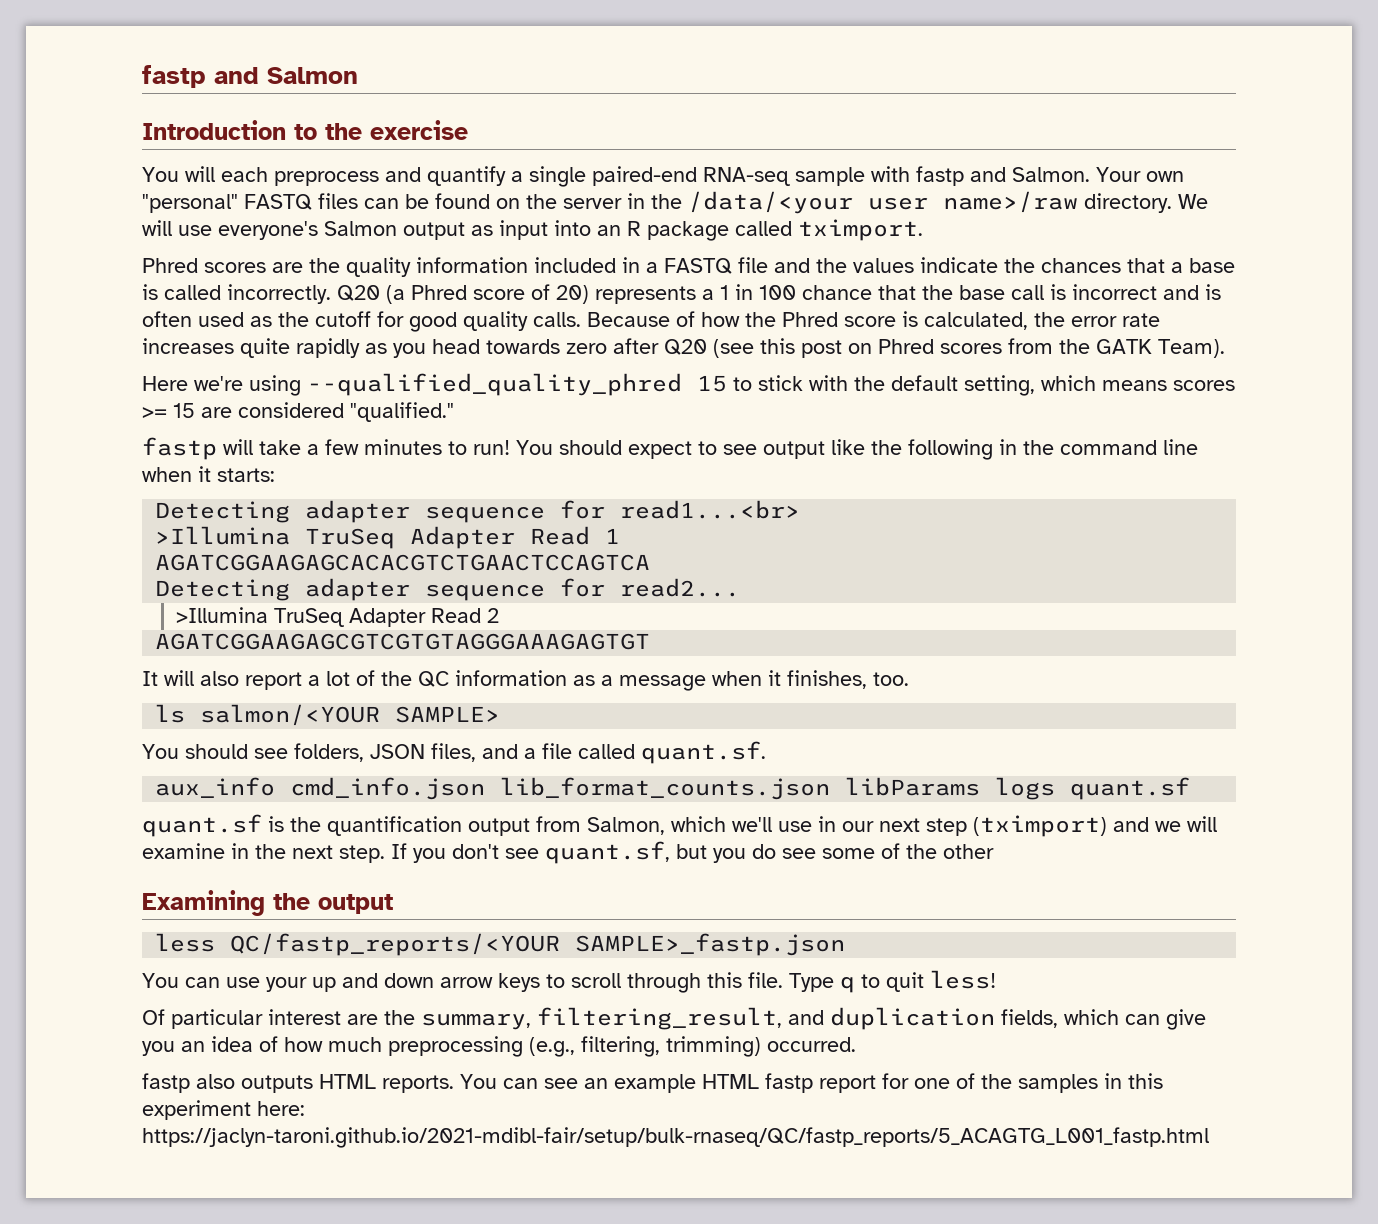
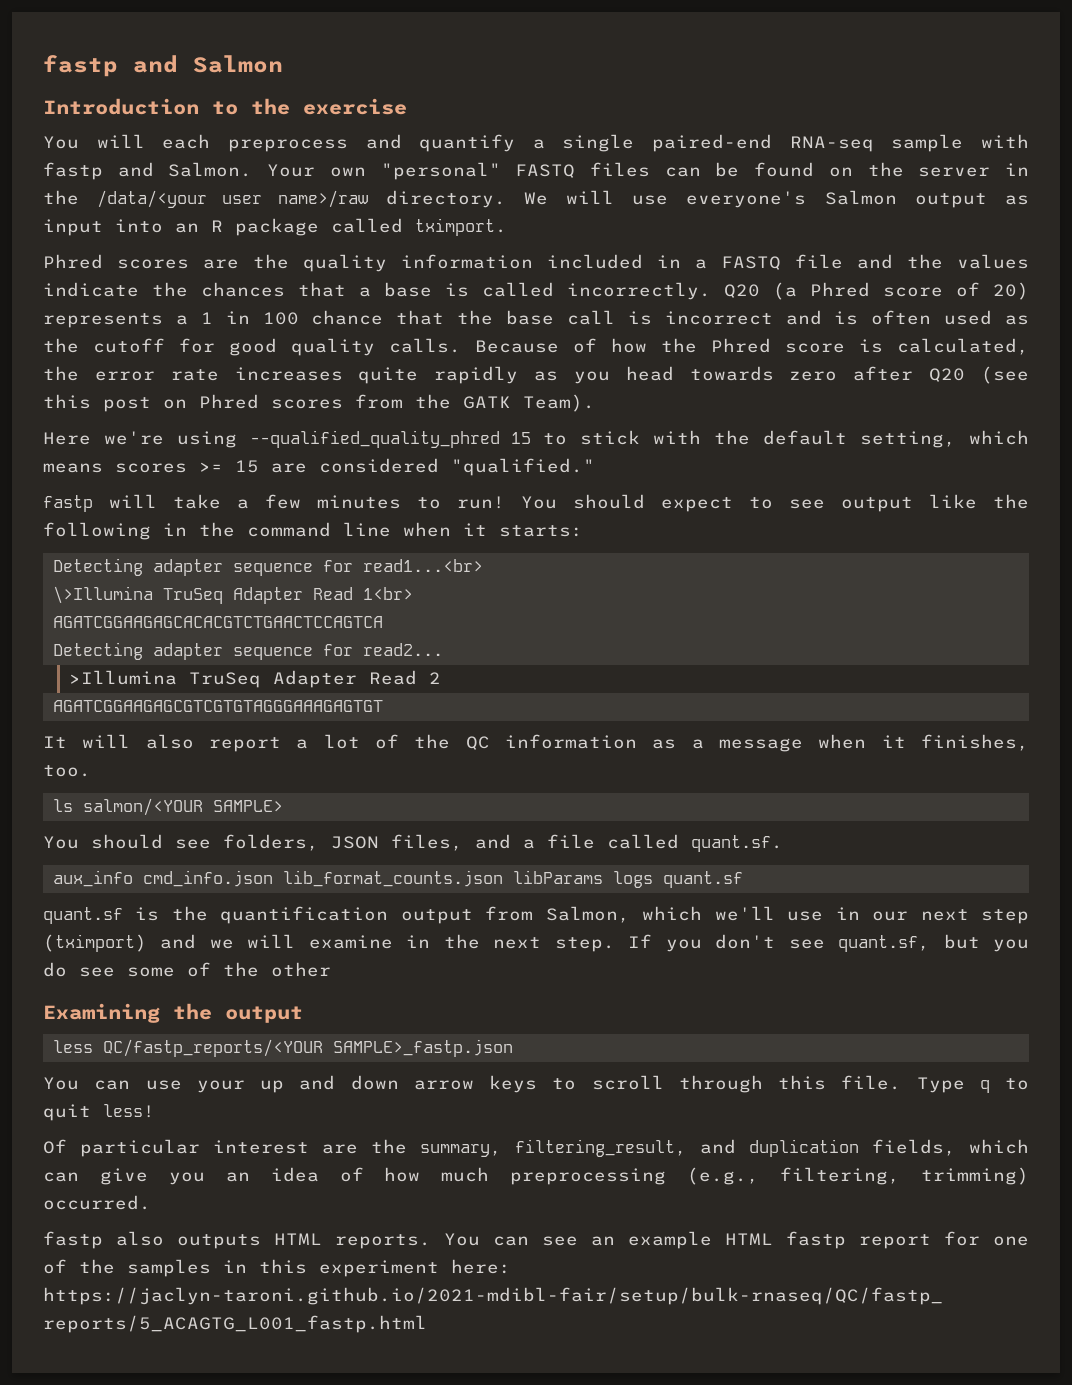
[155,526,621,549] >Illumina TruSeq Adapter Read 1 -> [52,586,413,604] \>Illumina TruSeq Adapter Read 1<br>

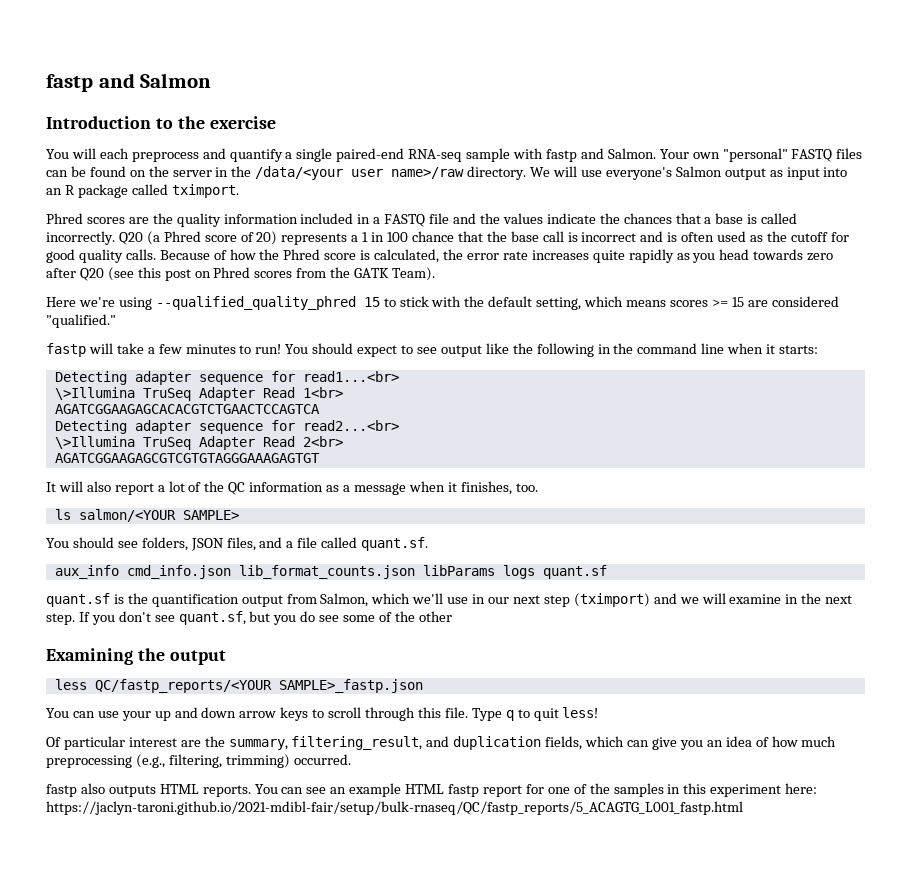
[362,643,443,656] [68,670,441,688] read2... // >Illumina TruSeq Adapter Read 2 -> [302,420,399,431] [54,436,343,450] read2...<br> // \>Illumina TruSeq Adapter Read 2<br>

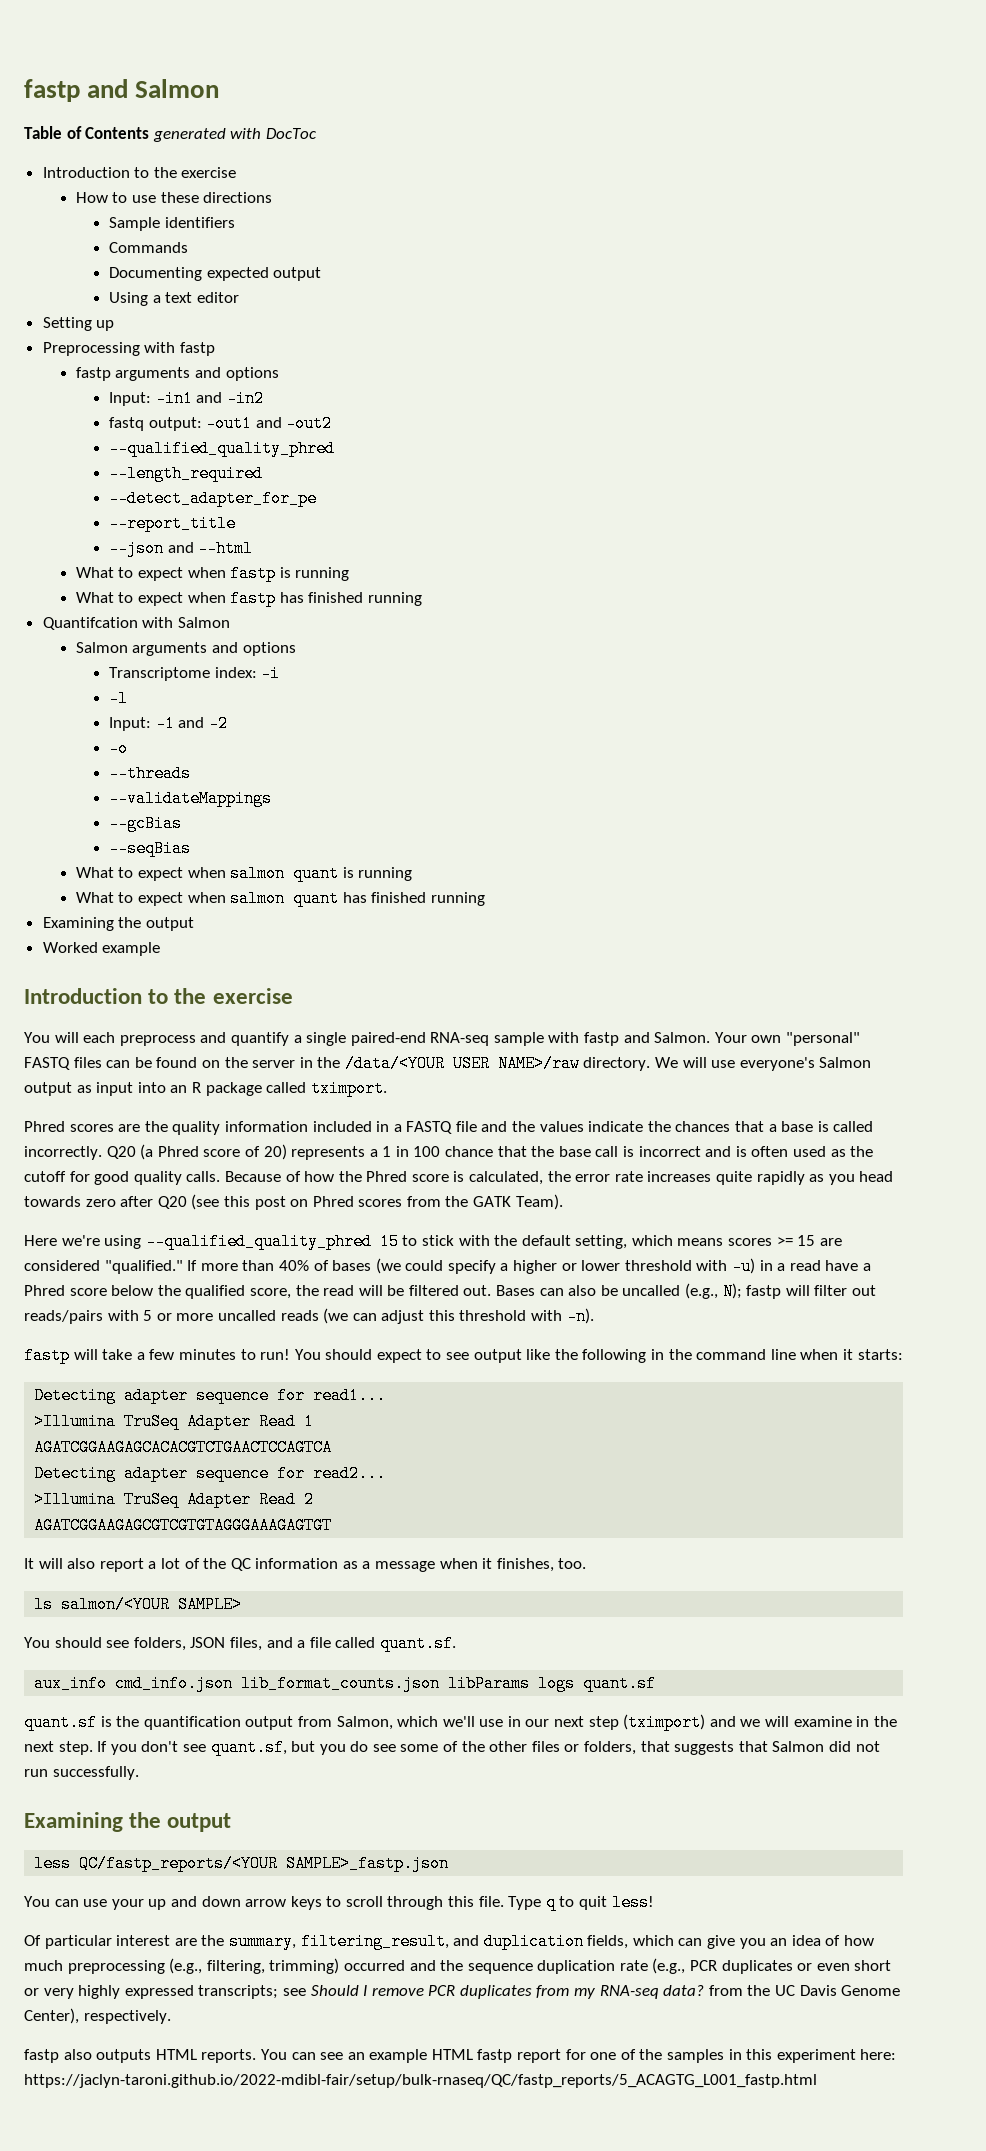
(212, 80) none -> [24,126,317,142] [42,167,237,178] [75,192,273,203] [108,217,235,231] [108,242,188,253] [108,267,322,281] [108,292,239,306] [42,317,115,331] [42,342,215,356] [75,367,279,381] [108,390,264,407] [108,415,333,432] [108,440,335,457] [108,465,263,482] [108,490,317,507] [108,515,236,532] [108,540,254,557] [75,565,350,582] [75,590,422,607] [42,617,230,630] [75,642,296,656] [108,665,281,682] [108,690,128,707] [108,715,228,732] [108,740,128,757] [108,765,191,782] [108,790,272,807] [108,815,182,832] [108,840,191,857] [75,865,413,882] [75,890,485,907] [42,917,194,931] [42,942,161,956] // Table of Contents generated with DocToc // Introduction to the exercise // How to use these directions // Sample identifiers // Commands // Documenting expected output // Using a text editor // Setting up // Preprocessing with fastp // fastp arguments and options // Input: -in1 and -in2 // fastq output: -out1 and -out2 // --qualified_quality_phred // --length_required // --detect_adapter_for_pe // --report_title // --json and --html // What to expect when fastp is running // What to expect when fastp has finished running // Quantifcation with Salmon // Salmon arguments and options // Transcriptome index: -i // -l // Input: -1 and -2 // -o // --threads // --validateMappings // --gcBias // --seqBias // What to expect when salmon quant is running // What to expect when salmon quant has finished running // Examining the output // Worked example
[255,166,465,180] /data/<your user name>/raw -> [344,1055,580,1072] /data/<YOUR USER NAME>/raw
(116, 321) none -> [187,1258,871,1275] [24,1283,876,1300] [24,1308,594,1325] If more than 40% of bases (we could specify a higher or lower threshold with -u) in a read have a Phred score below the qualified score, the read will be filtered out. Bases can also be uncalled (e.g., N); fastp will filter out reads/pairs with 5 or more uncalled reads (we can adjust this threshold with -n).
[302,371,399,382] [54,387,343,401] read1...<br> // \>Illumina TruSeq Adapter Read 1<br> -> [313,1387,387,1404] [34,1413,315,1430] read1... // >Illumina TruSeq Adapter Read 1
[302,420,399,431] [54,436,343,450] read2...<br> // \>Illumina TruSeq Adapter Read 2<br> -> [313,1465,387,1482] [34,1491,315,1508] read2... // >Illumina TruSeq Adapter Read 2
(452, 616) none -> [531,1741,880,1755] [24,1766,139,1780] files or folders, that suggests that Salmon did not run successfully.
[293,754,351,765] occurred. -> [343,1958,892,1974] [24,1985,901,1999] [24,2008,171,2024] occurred and the sequence duplication rate (e.g., PCR duplicates or even short or very highly expressed transcripts; see Should I remove PCR duplicates from my RNA-seq data? from the UC Davis Genome Center), respectively.
[46,801,743,815] https://jaclyn-taroni.github.io/2021-mdibl-fair/setup/bulk-rnaseq/QC/fastp_reports/5_ACAGTG_L001_fastp.html -> [24,2074,817,2088] https://jaclyn-taroni.github.io/2022-mdibl-fair/setup/bulk-rnaseq/QC/fastp_reports/5_ACAGTG_L001_fastp.html

